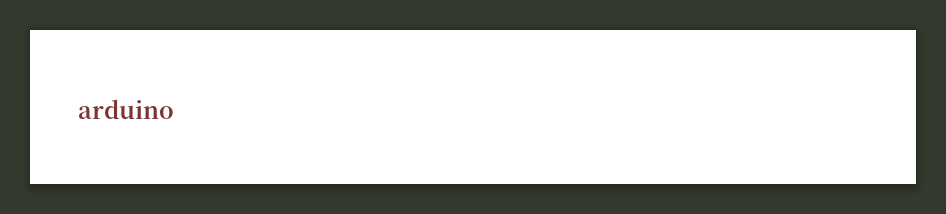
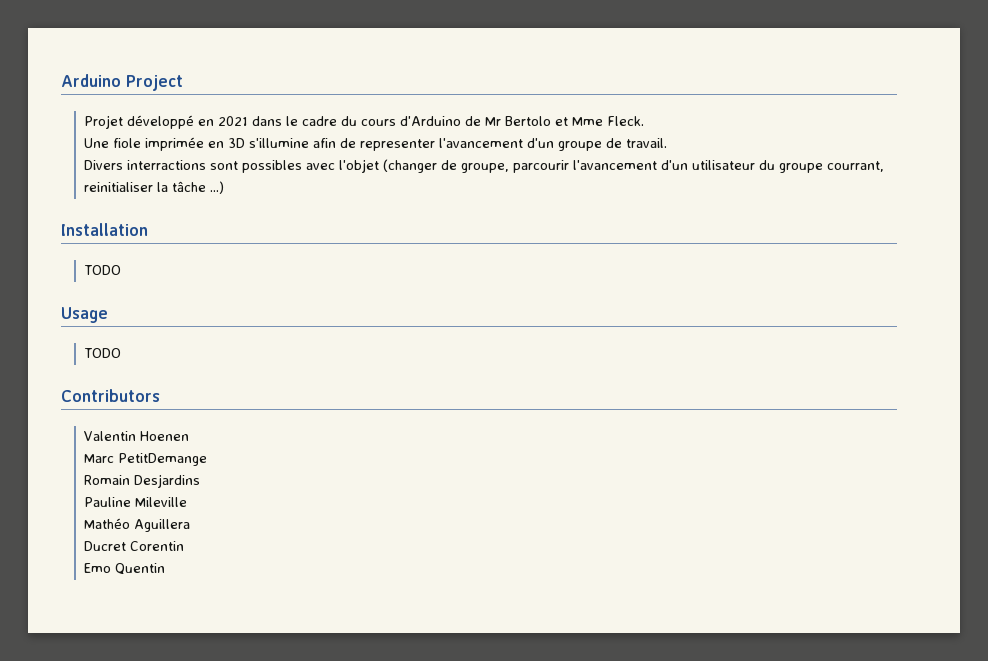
[78,99,174,119] arduino -> [61,74,183,91] [83,115,644,129] [83,137,667,151] [83,159,884,173] [83,181,224,194] [61,223,148,236] [83,265,121,275] [61,307,108,323] [83,348,121,358] [61,389,160,402] [83,431,189,441] [83,453,207,466] [83,474,200,488] [83,497,187,507] [83,518,190,532] [83,541,184,551] [83,563,165,575] Arduino Project // Projet développé en 2021 dans le cadre du cours d'Arduino de Mr Bertolo et Mme Fleck. // Une fiole imprimée en 3D s'illumine afin de representer l'avancement d'un groupe de travail. // Divers interractions sont possibles avec l'objet (changer de groupe, parcourir l'avancement d'un utilisateur du groupe courrant, reinitialiser la tâche ...) // Installation // TODO // Usage // TODO // Contributors // Valentin Hoenen // Marc PetitDemange // Romain Desjardins // Pauline Mileville // Mathéo Aguillera // Ducret Corentin // Emo Quentin

